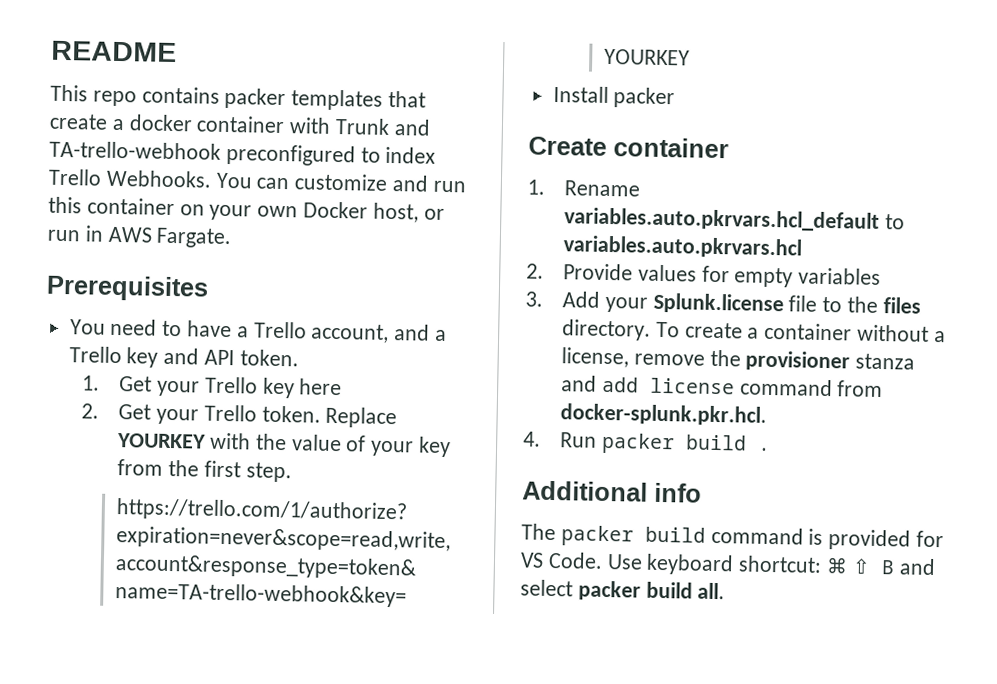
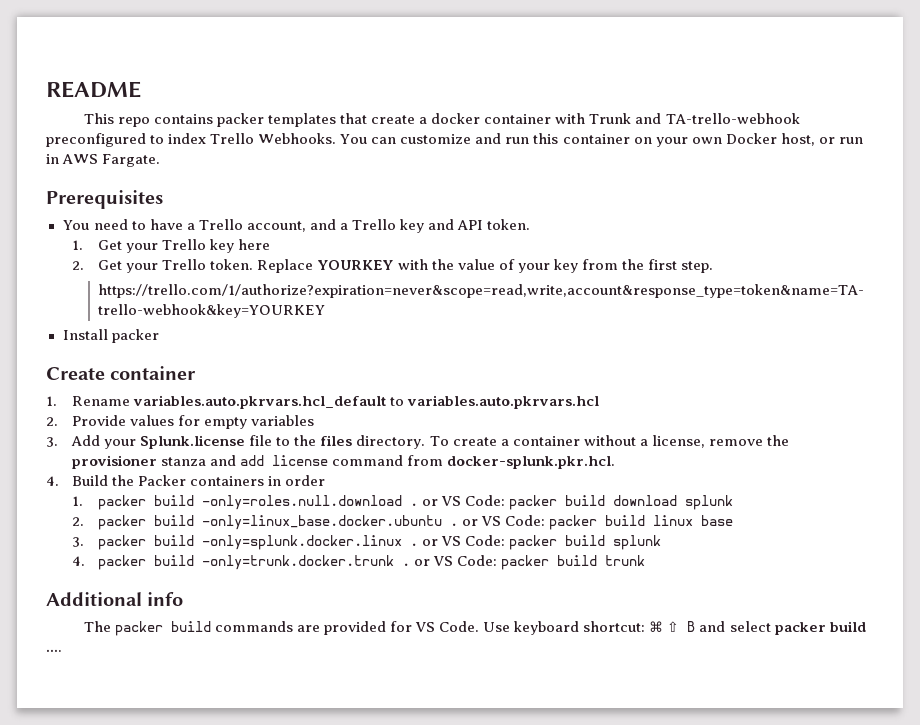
[560,432,771,455] Run packer build . -> [72,475,326,486] [72,495,734,510] [72,515,734,530] [72,535,662,550] [72,555,646,570] Build the Packer containers in order // 1. packer build -only=roles.null.download . or VS Code: packer build download splunk // 2. packer build -only=linux_base.docker.ubuntu . or VS Code: packer build linux base // 3. packer build -only=splunk.docker.linux . or VS Code: packer build splunk // 4. packer build -only=trunk.docker.trunk . or VS Code: packer build trunk
[710,526,824,545] command is -> [214,621,321,632] commands are
[697,582,726,600] all. -> [46,649,62,652] ....

